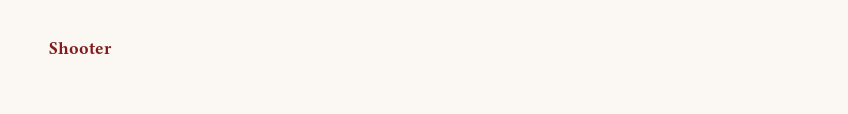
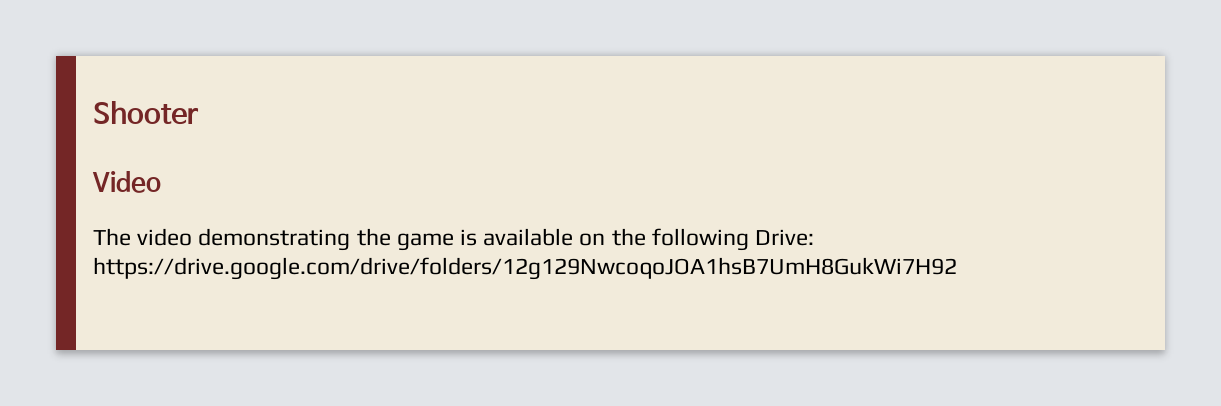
(112, 48) none -> [92,171,161,193] [93,228,815,251] [93,257,957,280] // Video // The video demonstrating the game is available on the following Drive: https://drive.google.com/drive/folders/12g129NwcoqoJOA1hsB7UmH8GukWi7H92

